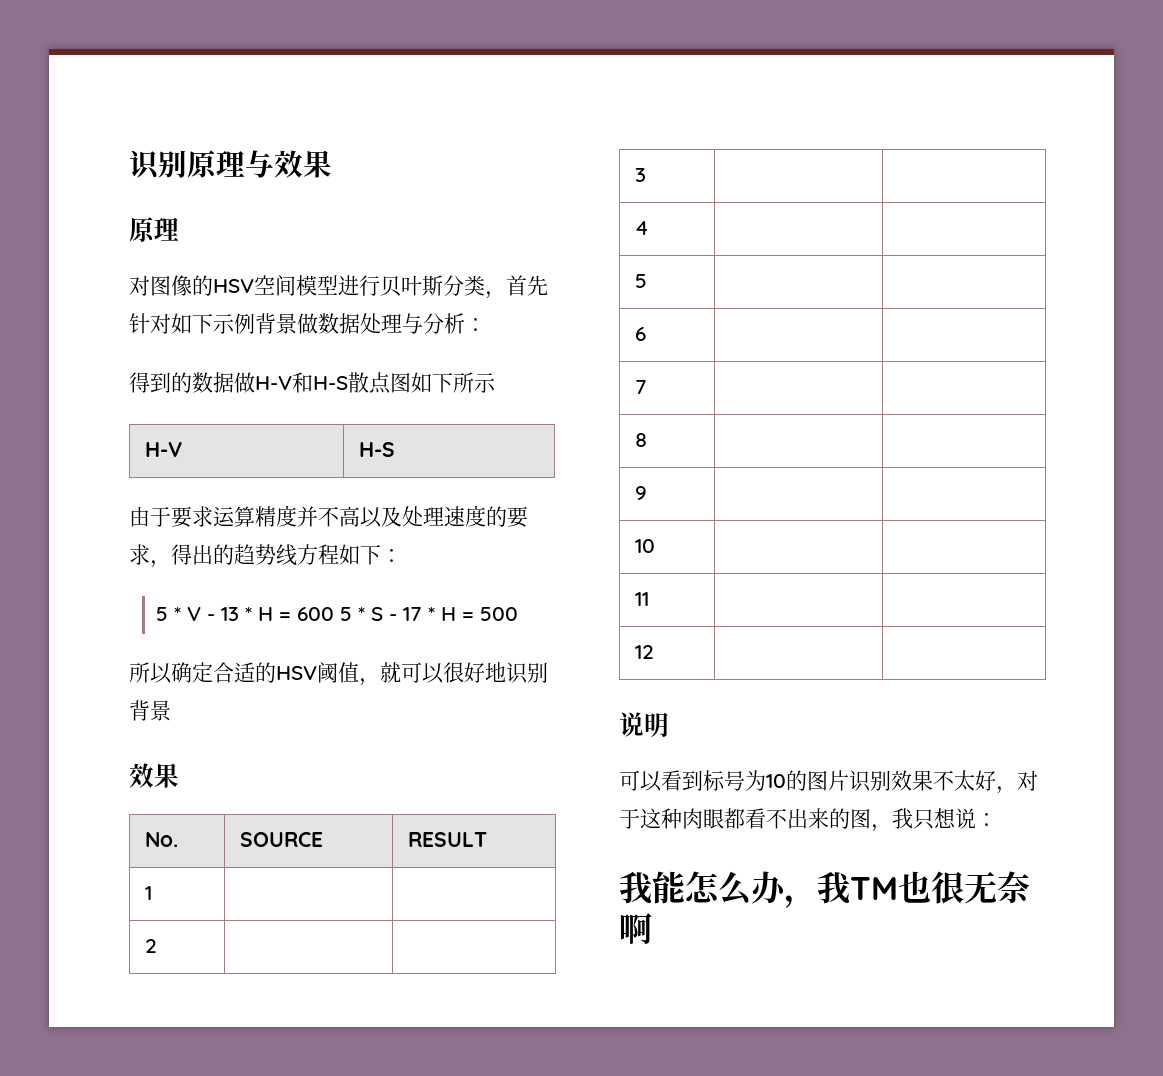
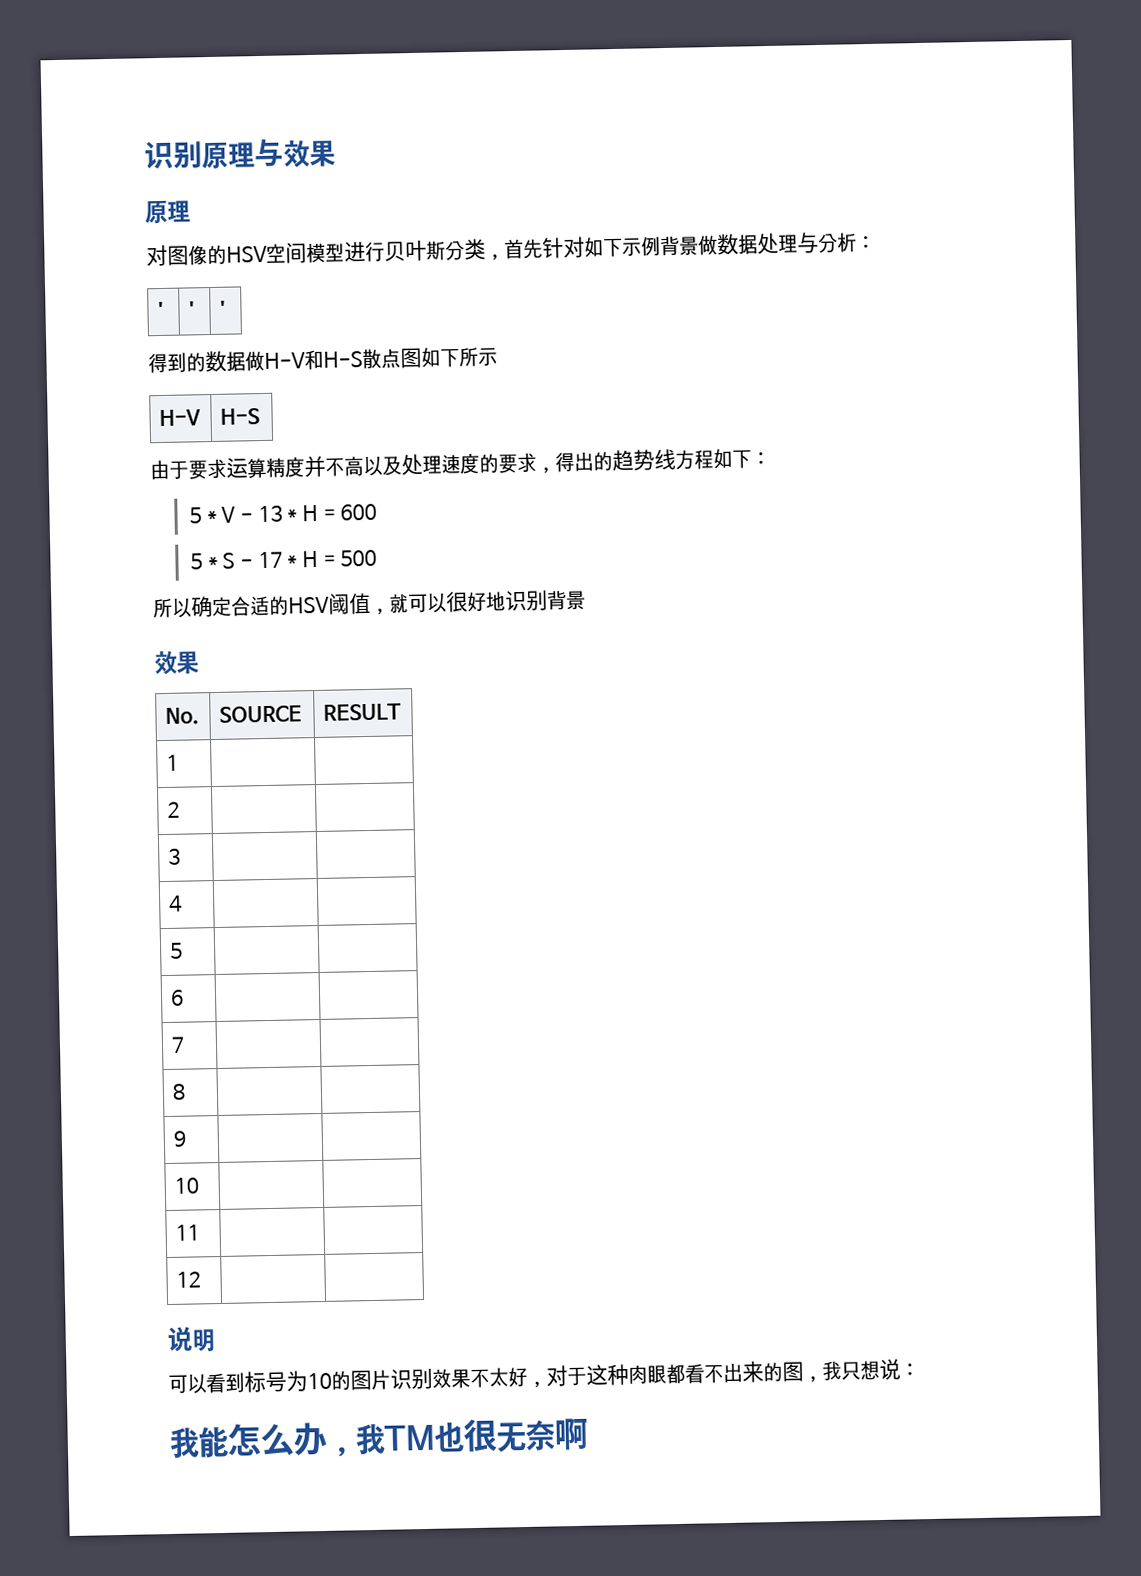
(486, 324) none -> [157,301,165,319] [188,301,196,318] [219,300,227,317] // ' | ' | '
(335, 614) none -> (378, 512) //

